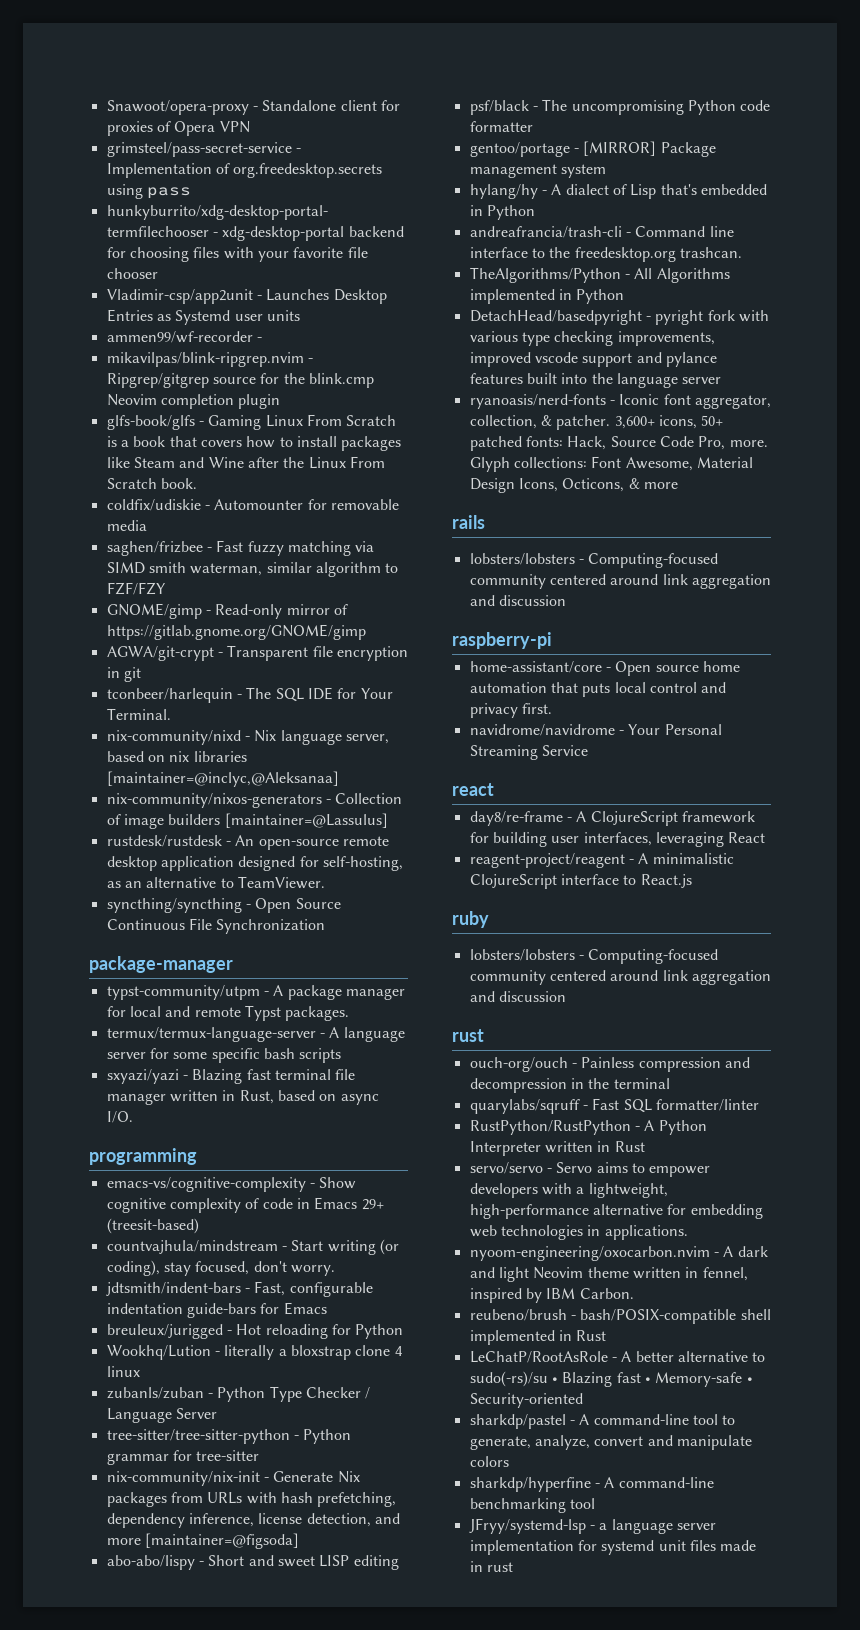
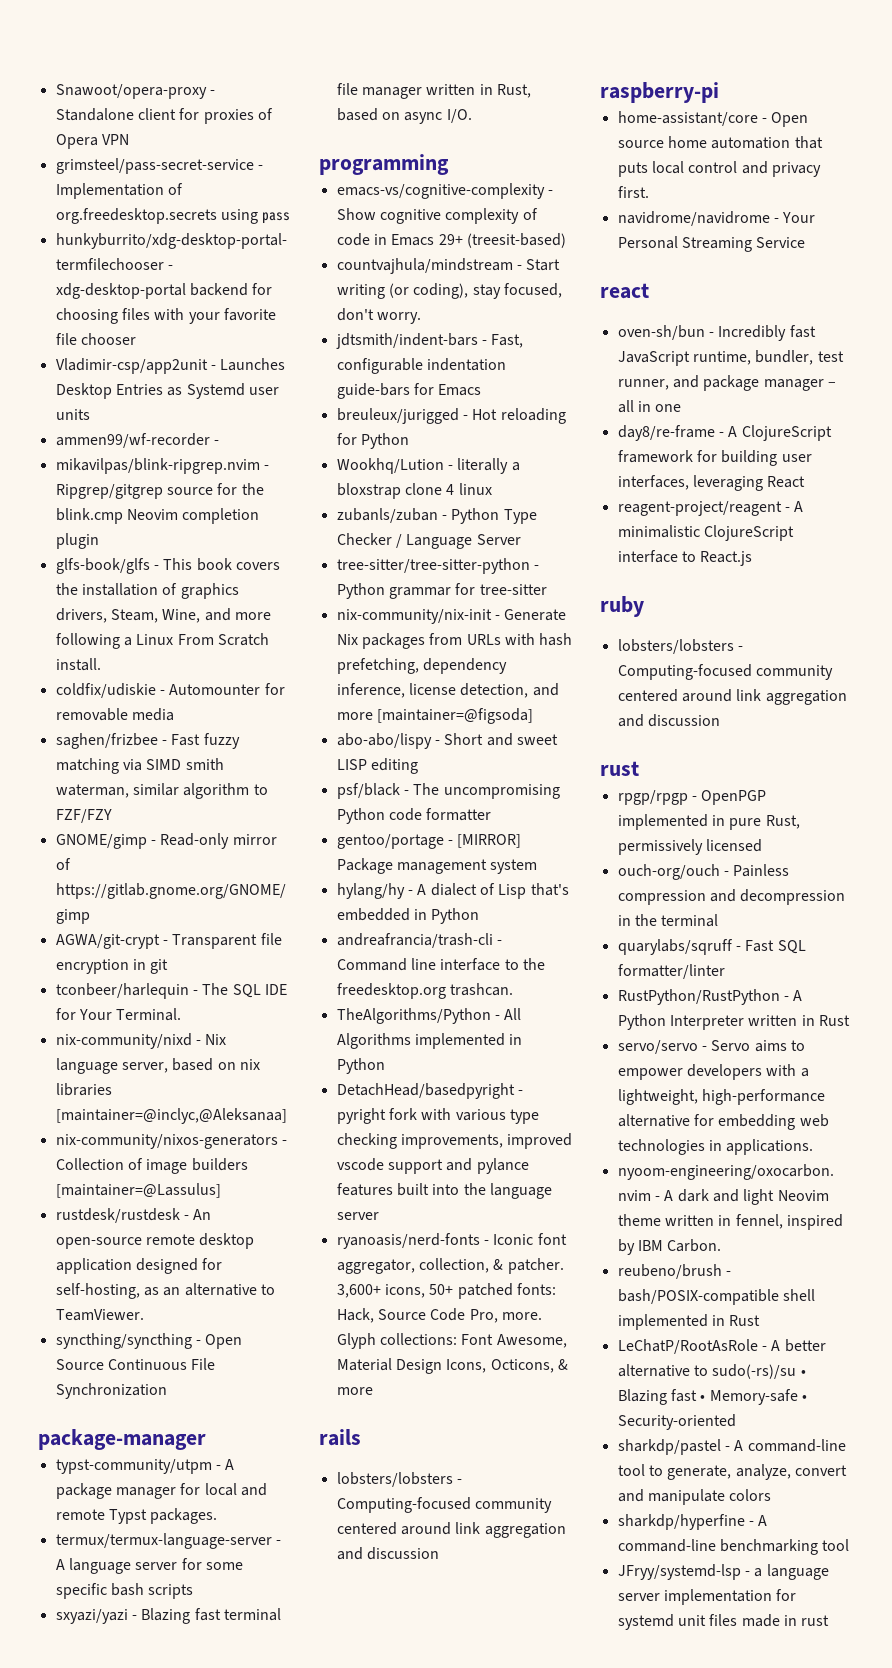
[208,414,397,430] [106,436,402,451] [106,456,385,469] [106,478,197,489] Gaming Linux From Scratch is a book that covers how to install packages like Steam and Wine after the Linux From Scratch book. -> [163,558,280,571] [55,583,239,599] [55,608,271,623] [55,633,269,649] [55,658,101,671] This book covers the installation of graphics drivers, Steam, Wine, and more following a Linux From Scratch install.
(494, 789) none -> [617,325,816,341] [617,350,844,366] [617,375,836,391] [617,400,682,413] // oven-sh/bun - Incredibly fast JavaScript runtime, bundler, test runner, and package manager – all in one
(484, 1035) none -> [617,790,767,805] [617,814,800,830] [617,839,762,855] // rpgp/rpgp - OpenPGP implemented in pure Rust, permissively licensed

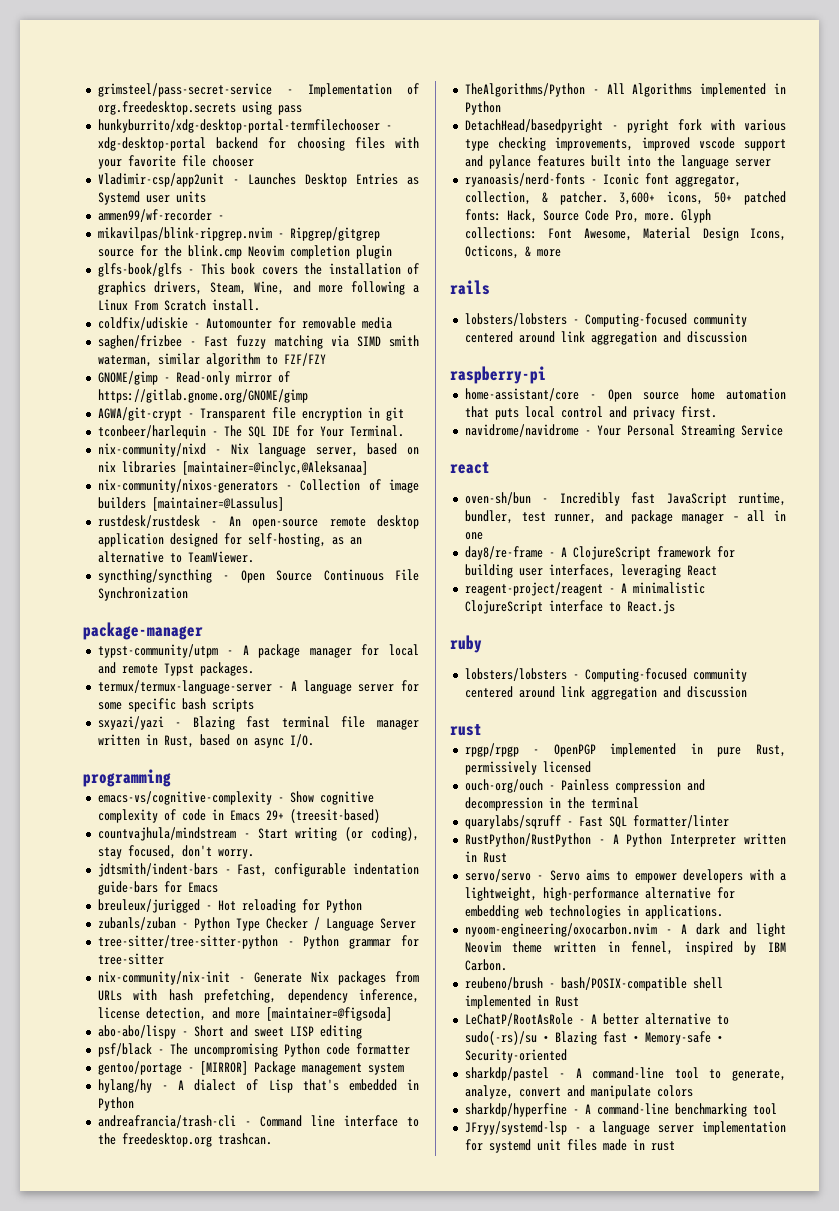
[55,84,215,99] [55,108,273,124] [55,134,129,149] Snawoot/opera-proxy - Standalone client for proxies of Opera VPN // -> (97, 90) none
[336,458,520,474] [336,483,492,499] // Wookhq/Lution - literally a bloxstrap clone 4 linux -> (362, 906) none

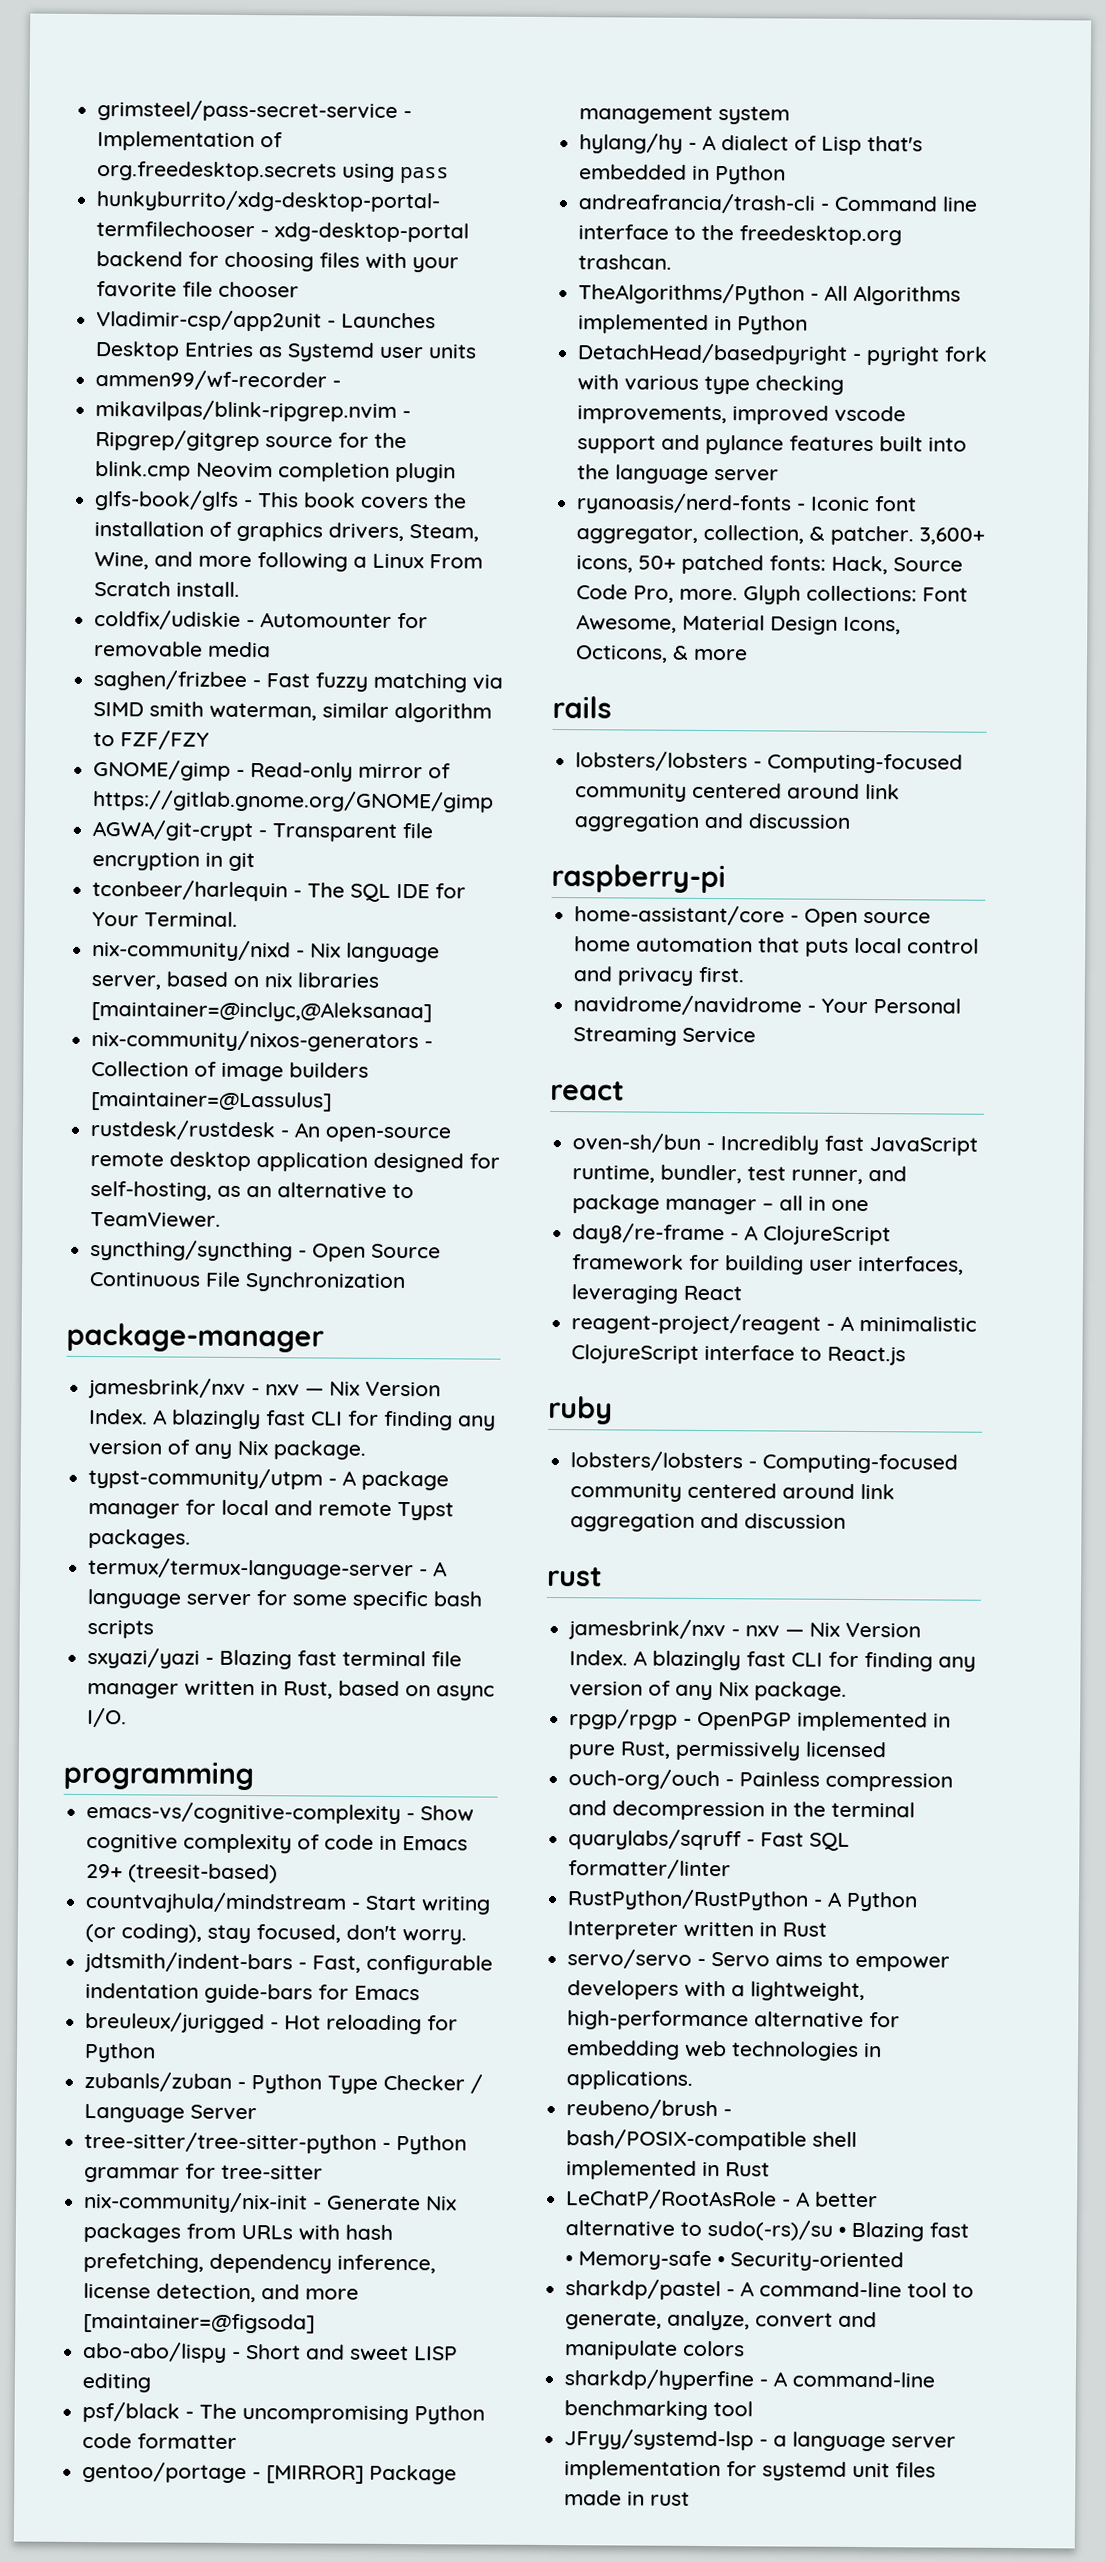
(203, 631) none -> [88,1378,442,1400] [89,1409,497,1431] [88,1439,367,1460] // jamesbrink/nxv - nxv — Nix Version Index. A blazingly fast CLI for finding any version of any Nix package.
(482, 730) none -> [568,1619,922,1641] [569,1650,977,1672] [569,1680,848,1701] // jamesbrink/nxv - nxv — Nix Version Index. A blazingly fast CLI for finding any version of any Nix package.
[464,923,786,937] [464,941,786,955] [464,959,507,971] // nyoom-engineering/oxocarbon.nvim - A dark and light Neovim theme written in fennel, inspired by IBM Carbon. -> (694, 2080) none

